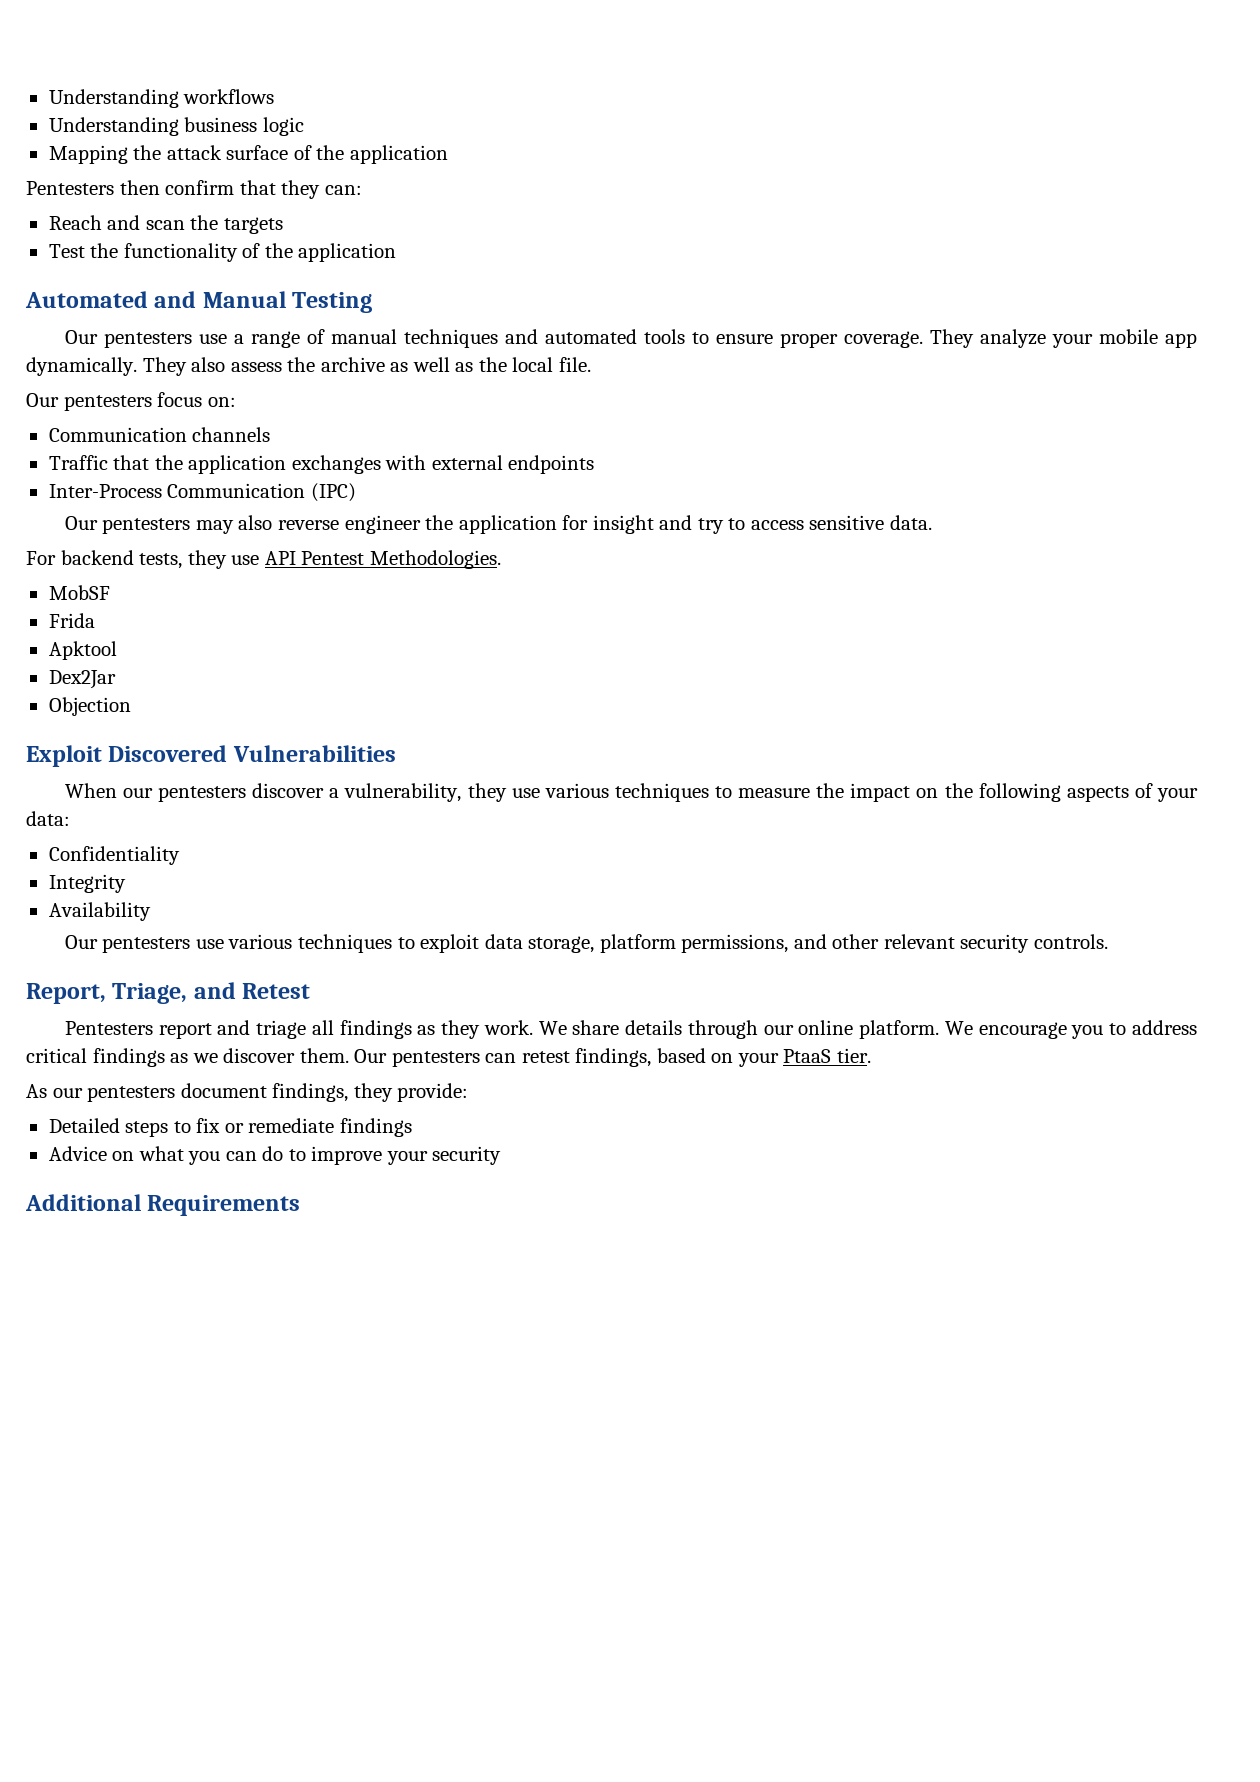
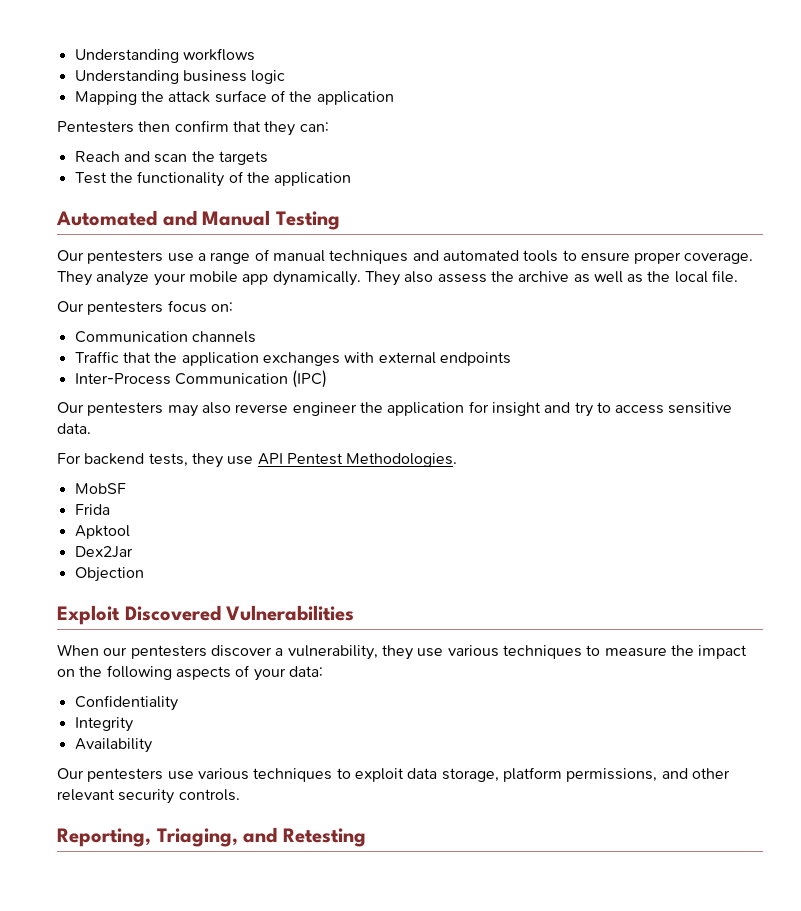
[26,982,311,1004] [64,1020,1197,1039] [26,1048,872,1067] [26,1083,469,1102] [48,1118,412,1137] [48,1146,502,1165] [25,1194,301,1216] Report, Triage, and Retest // Pentesters report and triage all findings as they work. We share details through our online platform. We encourage you to address critical findings as we discover them. Our pentesters can retest findings, based on your PtaaS tier. // As our pentesters document findings, they provide: // Detailed steps to fix or remediate findings // Advice on what you can do to improve your security // Additional Requirements -> [57,827,366,847] Reporting, Triaging, and Retesting

